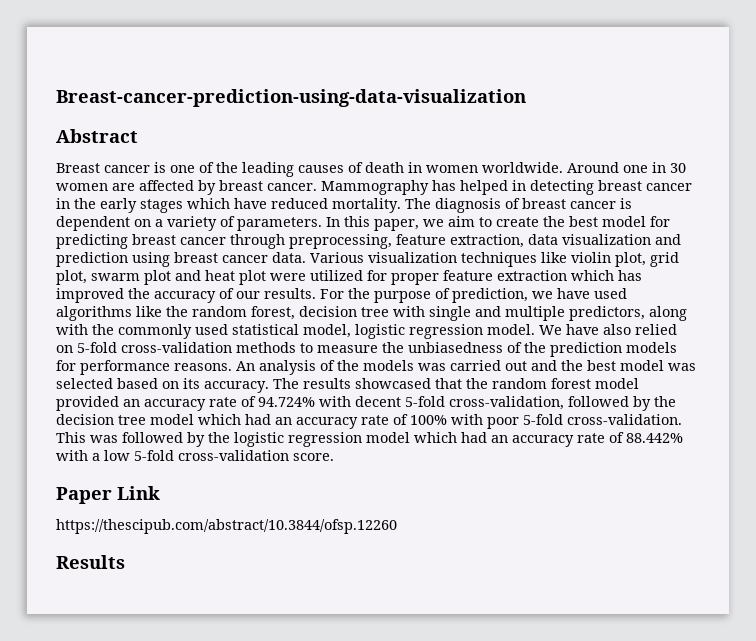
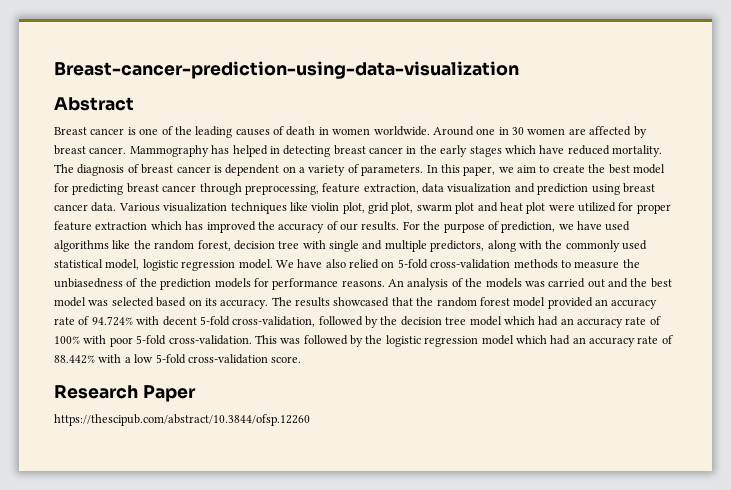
(334, 457) none -> [54,385,138,399] Research
[117,486,160,500] Link -> (196, 393) none
[56,555,125,569] // Results -> (310, 420) none

